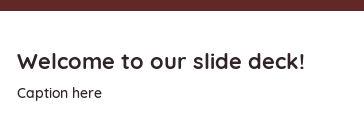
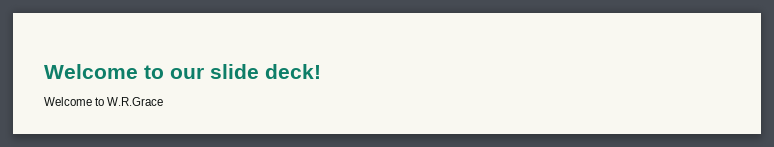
[17,87,102,101] Caption here -> [44,97,164,106] Welcome to W.R.Grace

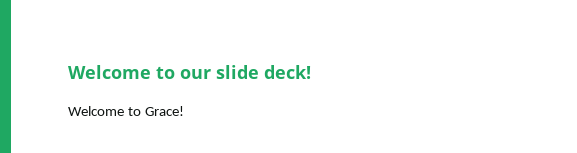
[107,97,164,106] W.R.Grace -> [144,106,184,116] Grace!

